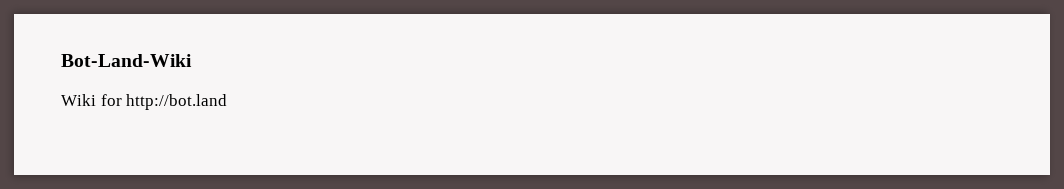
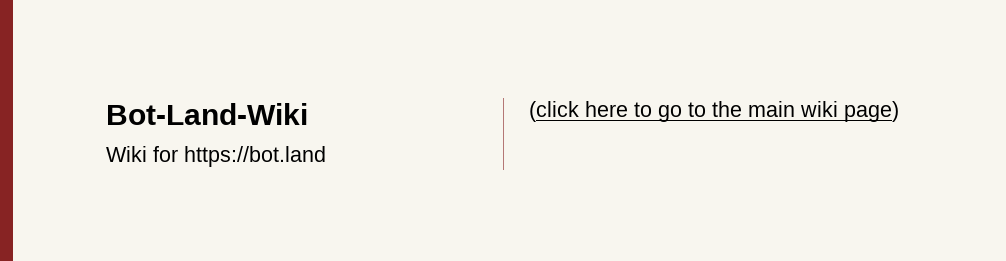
[126,94,228,110] http://bot.land -> [184,146,326,167] [529,101,899,122] https://bot.land // (click here to go to the main wiki page)

